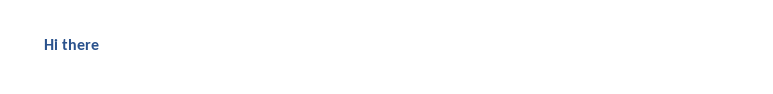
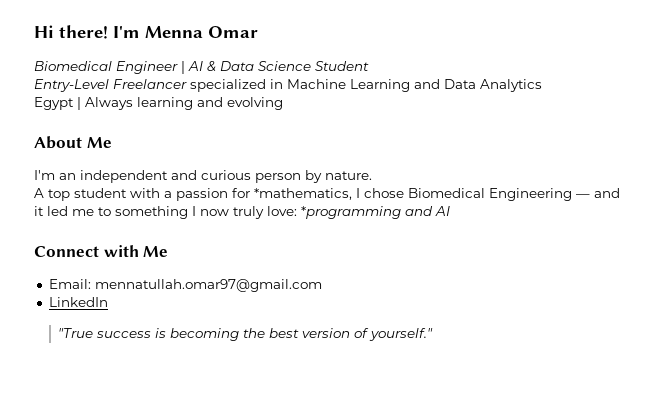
[62,39,100,50] there -> [59,25,258,39] [34,61,369,74] [34,79,542,92] [34,97,283,110] [34,136,112,149] [34,170,372,183] [34,188,620,201] [34,206,450,219] [34,245,169,257] [48,279,322,292] [48,297,108,307] [57,328,433,341] there! I'm Menna Omar // Biomedical Engineer | AI & Data Science Student // Entry-Level Freelancer specialized in Machine Learning and Data Analytics // Egypt | Always learning and evolving // About Me // I'm an independent and curious person by nature. // A top student with a passion for *mathematics, I chose Biomedical Engineering — and it led me to something I now truly love: *programming and AI // Connect with Me // Email: mennatullah.omar97@gmail.com // LinkedIn // "True success is becoming the best version of yourself."

